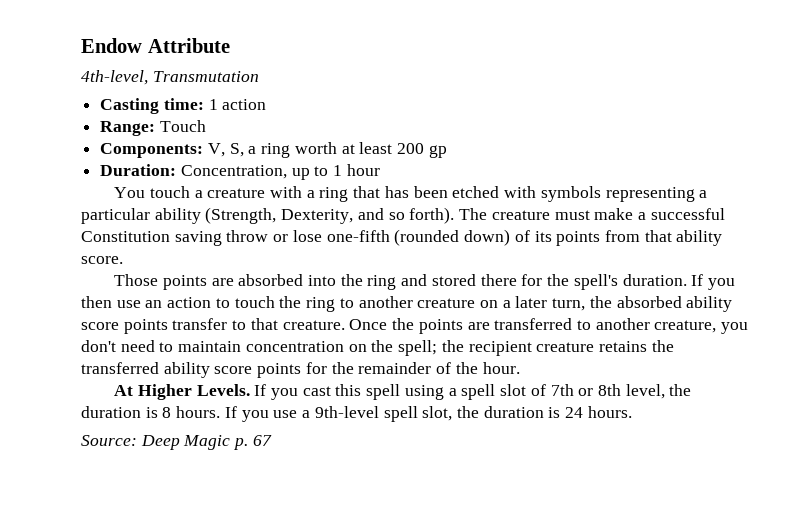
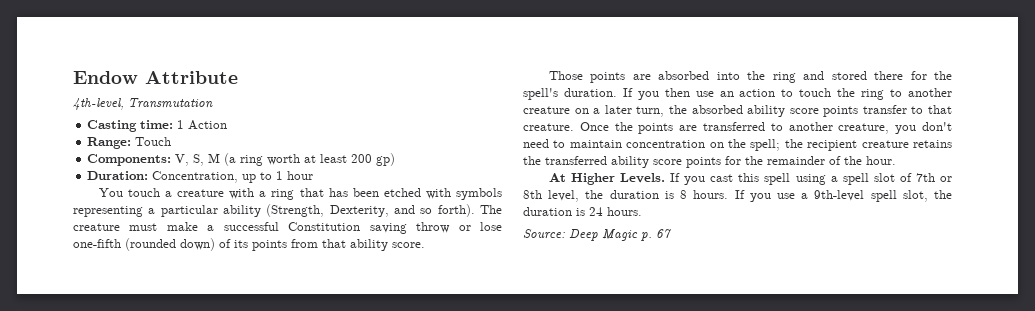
[222,99,267,110] action -> [188,120,228,130] Action
[248,146,257,154] a -> [208,153,237,166] M (a
[428,145,447,158] gp -> [376,153,396,166] gp)

